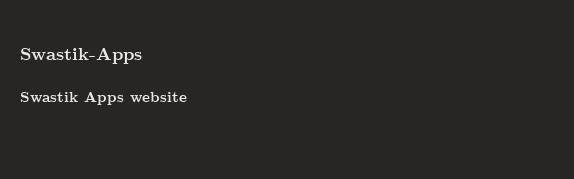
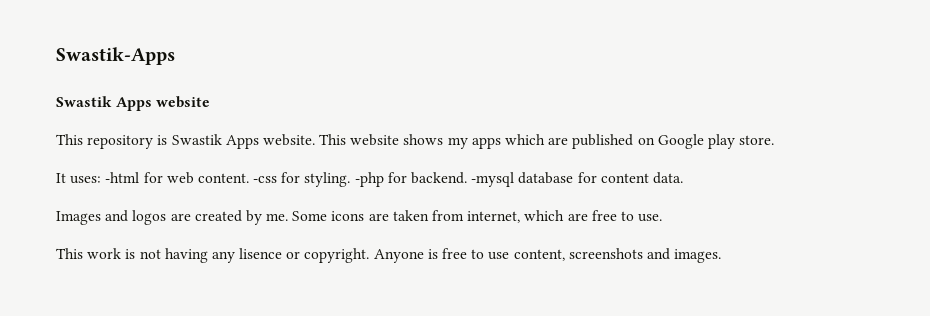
(187, 97) none -> [56,134,775,149] [56,172,683,187] [56,210,663,225] [56,248,722,263] // This repository is Swastik Apps website. This website shows my apps which are published on Google play store. // It uses: -html for web content. -css for styling. -php for backend. -mysql database for content data. // Images and logos are created by me. Some icons are taken from internet, which are free to use. // This work is not having any lisence or copyright. Anyone is free to use content, screenshots and images.

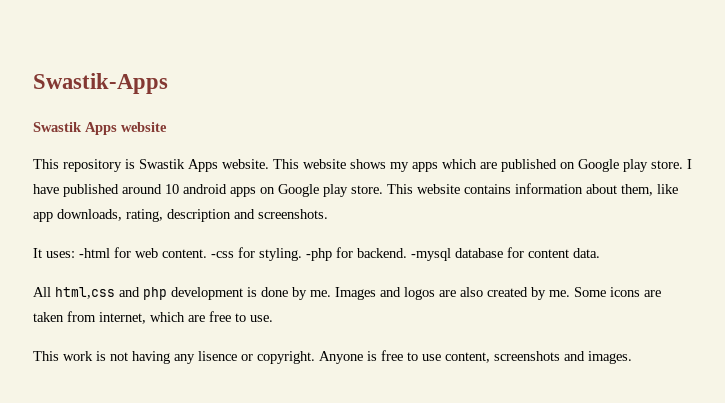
(775, 140) none -> [687,159,692,169] [33,183,678,197] [33,209,328,222] I have published around 10 android apps on Google play store. This website contains information about them, like app downloads, rating, description and screenshots.
(683, 178) none -> [33,287,331,300] All html,css and php development is done by me.
(191, 217) none -> [460,287,483,297] also

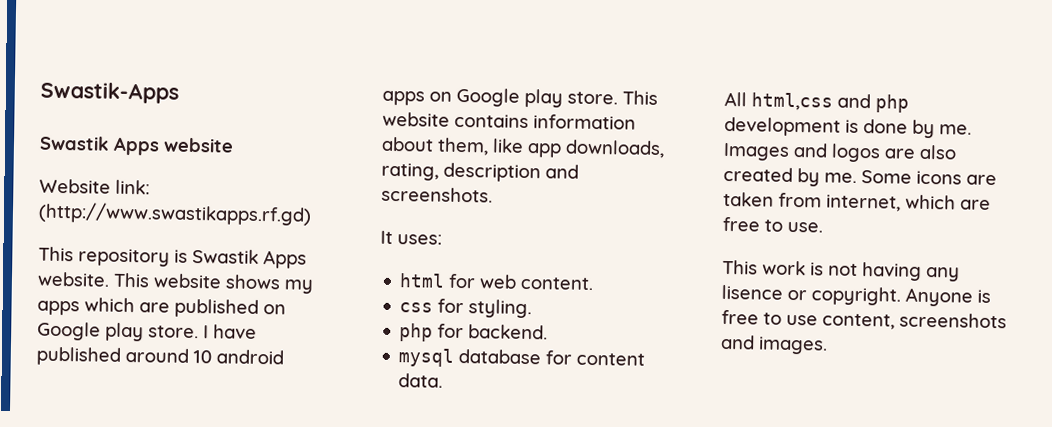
(167, 127) none -> [39,178,150,195] [38,201,312,226] // Website link: (http://www.swastikapps.rf.gd)
[79,248,110,258] -html -> [399,273,446,288] // html
[211,251,234,258] -css -> [399,302,434,313] // css
[306,248,332,261] -php -> [399,323,434,342] // php
[411,248,451,261] -mysql -> [398,348,455,367] // mysql

